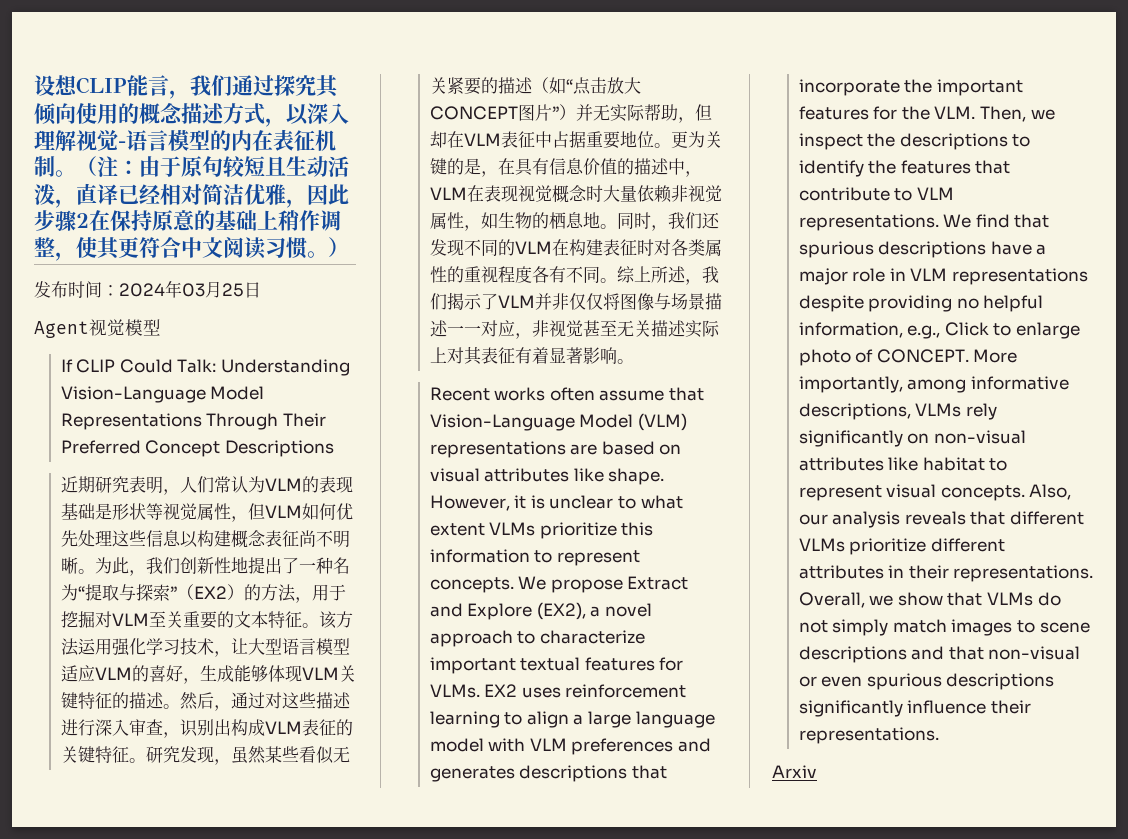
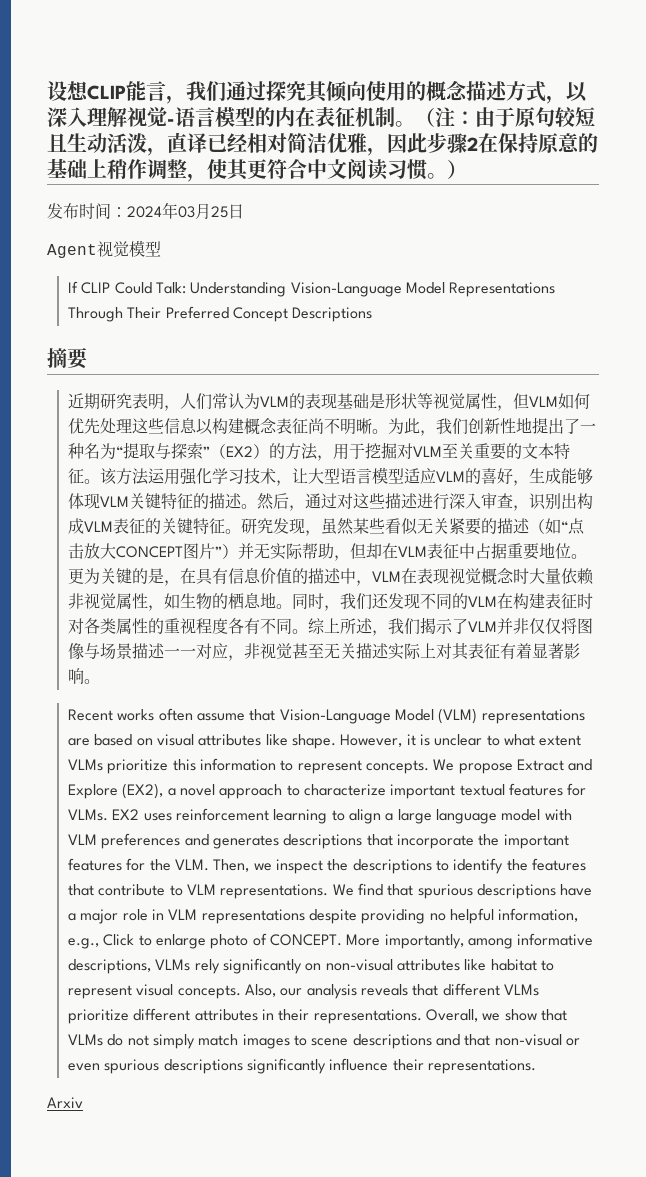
(334, 448) none -> [47,348,88,369] // 摘要

